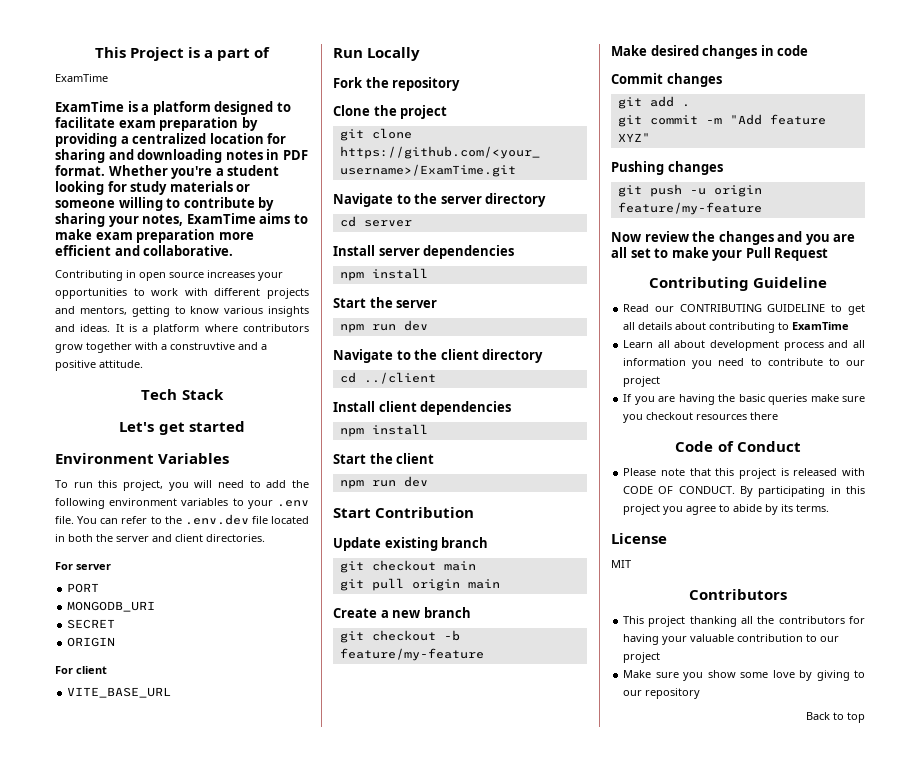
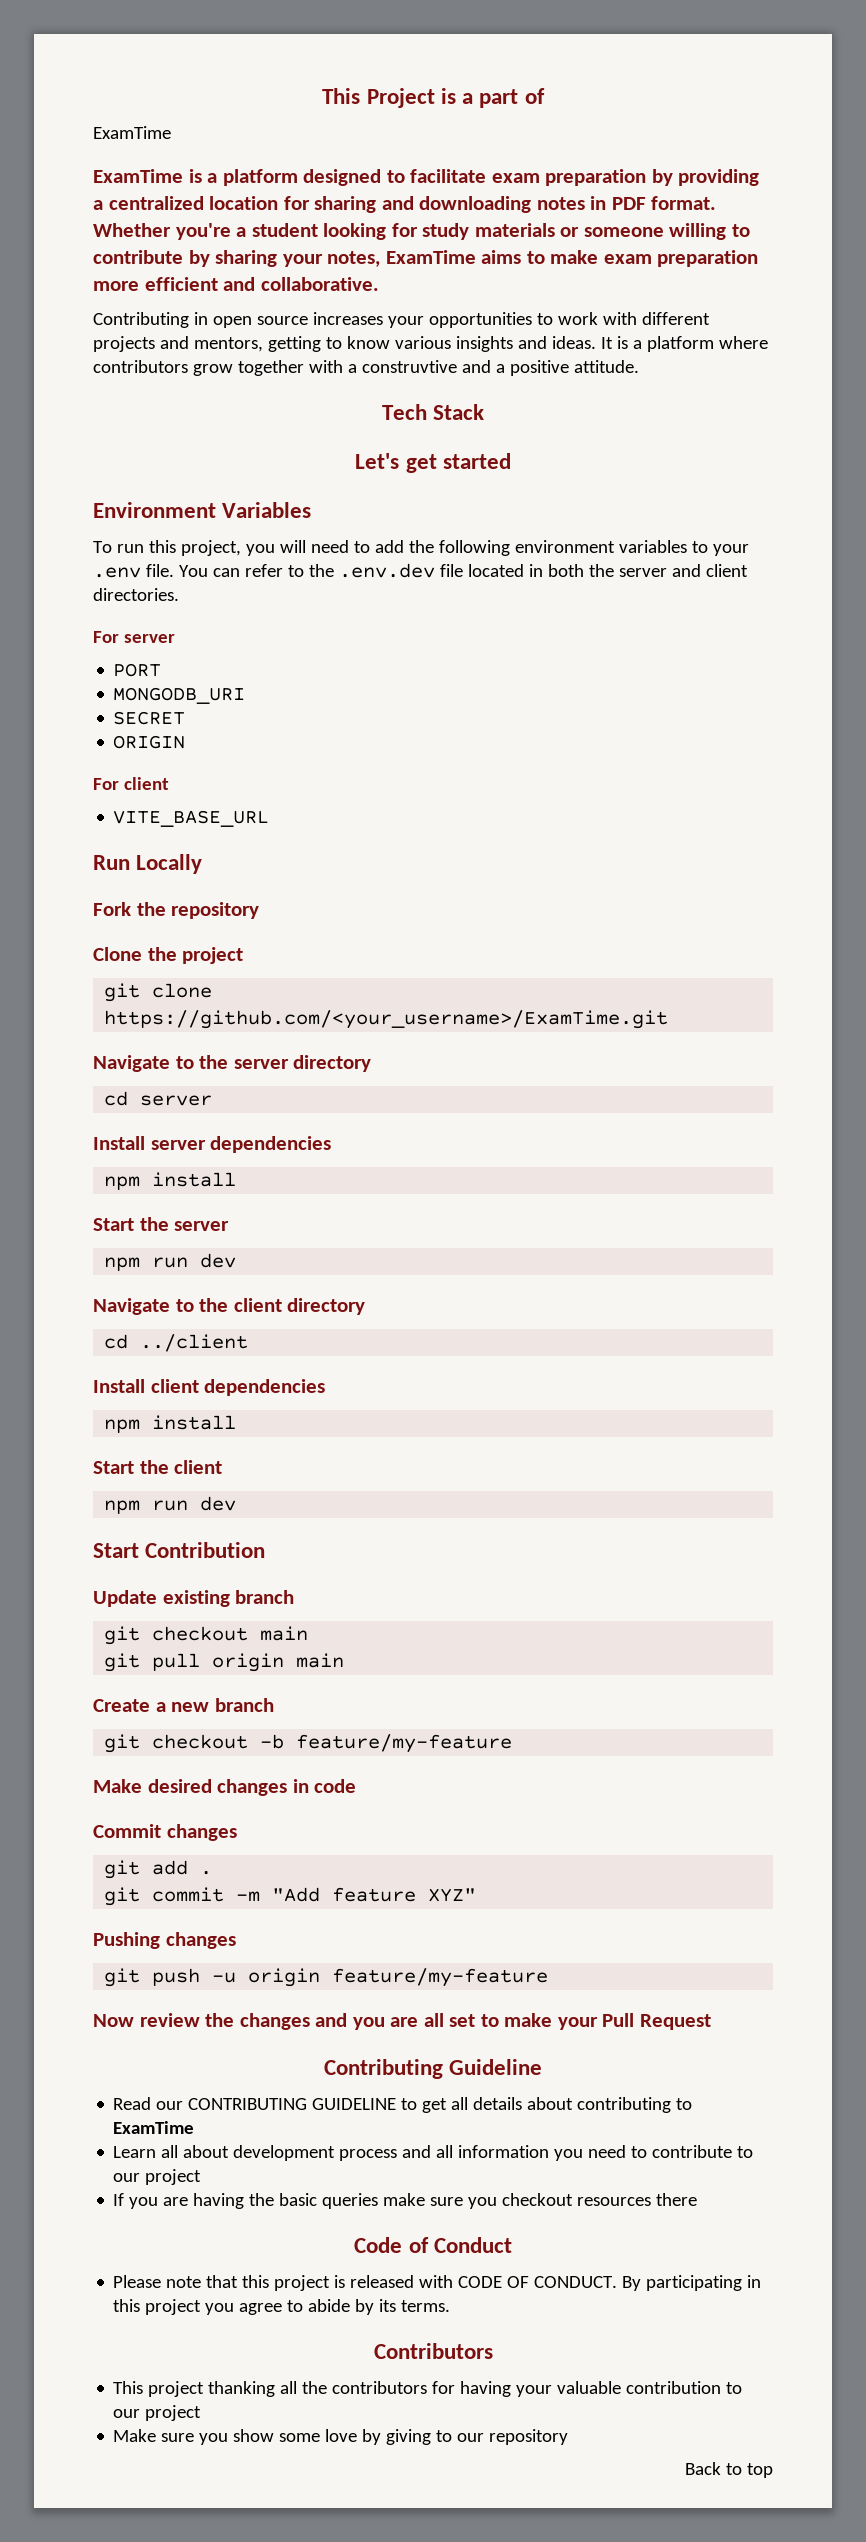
[611,533,667,544] [611,560,631,568] // License // MIT -> (451, 2306) none

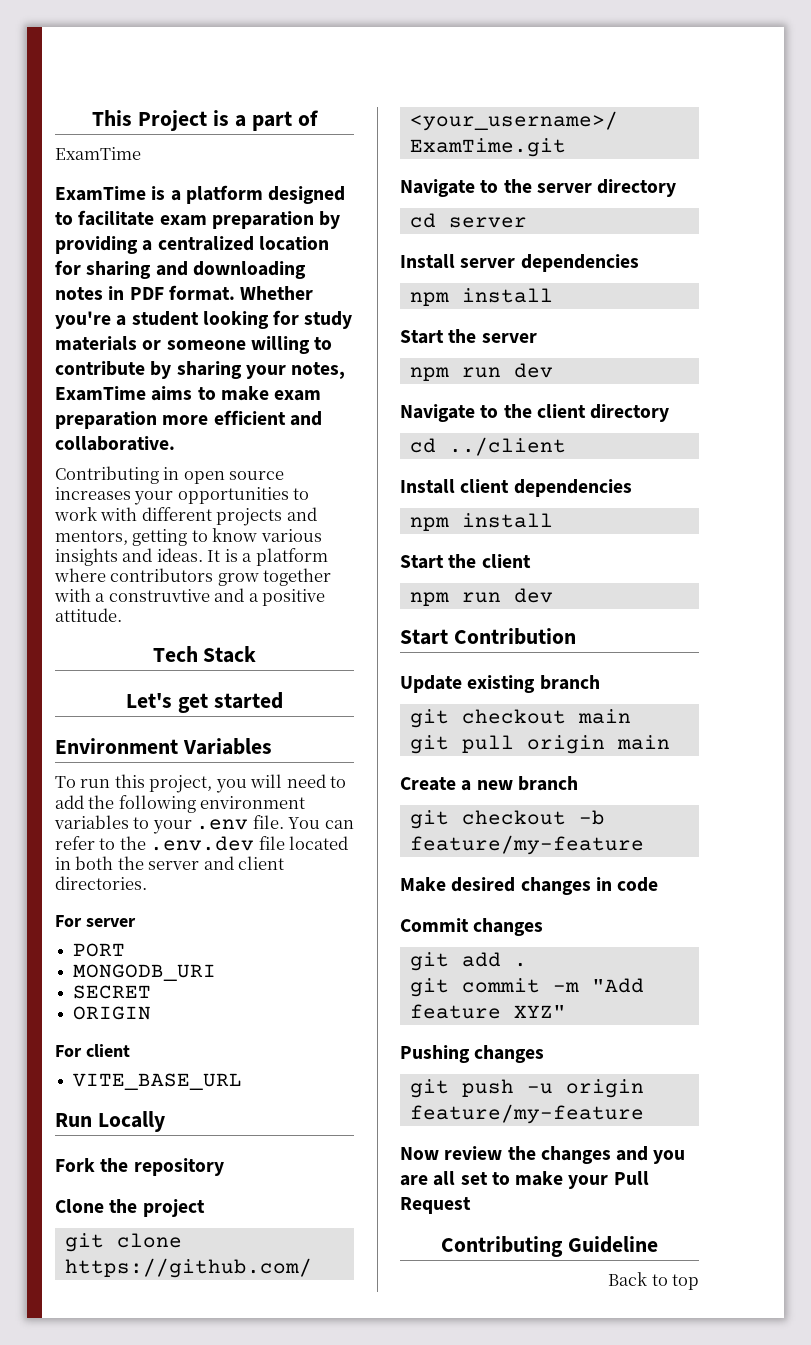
[113,2097,693,2113] [113,2121,195,2134] [113,2145,754,2161] [113,2169,202,2185] [113,2193,698,2209] [354,2237,512,2253] [113,2275,762,2291] [113,2299,451,2315] [373,2343,493,2359] [113,2381,743,2397] [113,2405,202,2421] [113,2429,569,2445] // Read our CONTRIBUTING GUIDELINE to get all details about contributing to ExamTime // Learn all about development process and all information you need to contribute to our project // If you are having the basic queries make sure you checkout resources there // Code of Conduct // Please note that this project is released with CODE OF CONDUCT. By participating in this project you agree to abide by its terms. // Contributors // This project thanking all the contributors for having your valuable contribution to our project // Make sure you show some love by giving to our repository -> (658, 1244) none

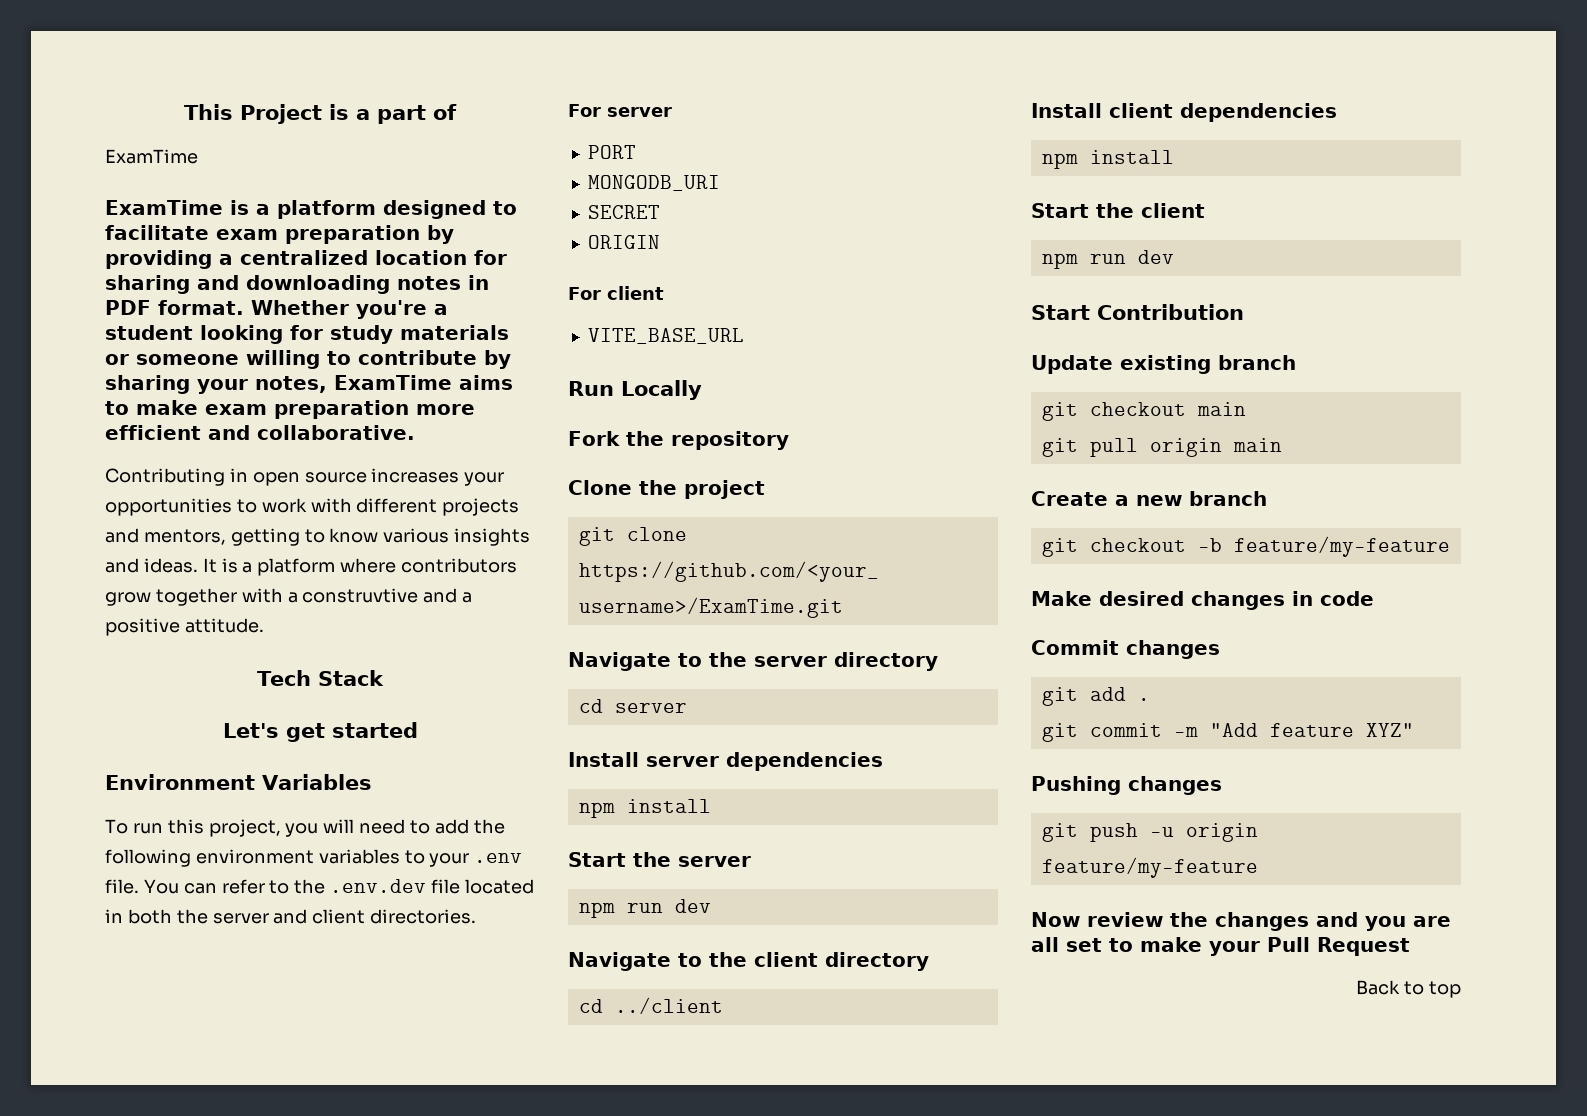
[441,1236,658,1257] // Contributing Guideline -> (1410, 946) none

